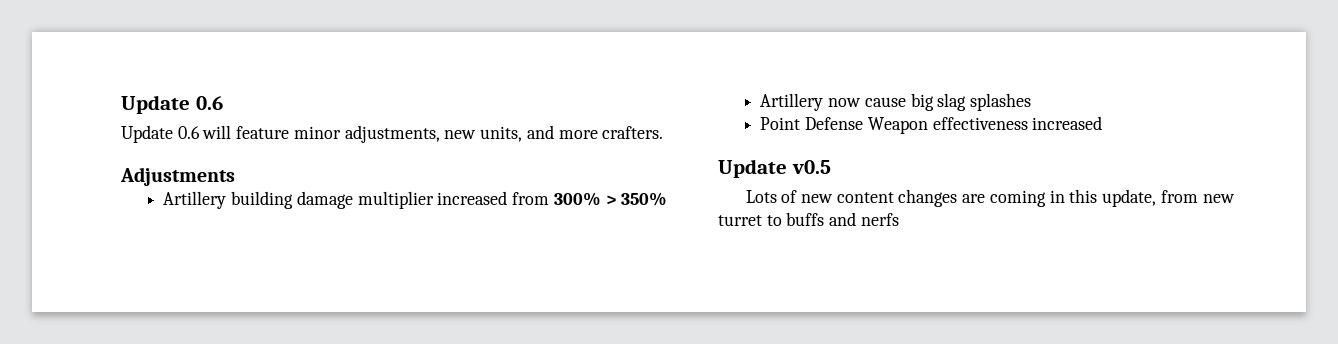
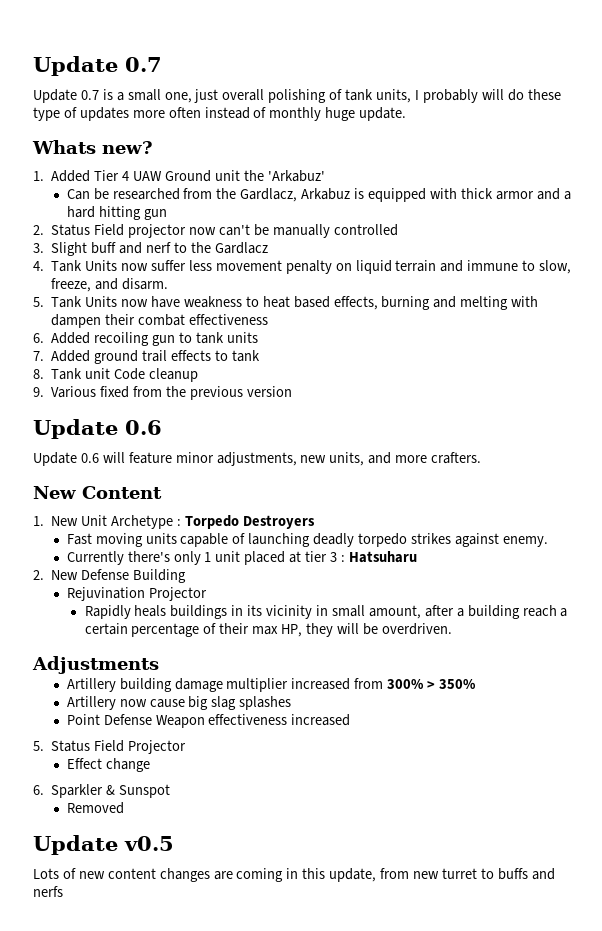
[121,95,190,114] Update -> [33,56,162,76] [33,89,561,103] [33,107,407,121] [32,140,153,154] [33,170,325,182] [66,188,571,202] [66,206,167,220] [33,224,398,238] [33,242,268,256] [33,260,572,274] [51,278,169,292] [33,296,539,310] [51,314,268,328] [33,332,258,346] [33,350,260,364] [33,368,198,382] [33,386,292,400] [33,419,118,439] Update 0.7 // Update 0.7 is a small one, just overall polishing of tank units, I probably will do these type of updates more often instead of monthly huge update. // Whats new? // 1. Added Tier 4 UAW Ground unit the 'Arkabuz' // Can be researched from the Gardlacz, Arkabuz is equipped with thick armor and a hard hitting gun // 2. Status Field projector now can't be manually controlled // 3. Slight buff and nerf to the Gardlacz // 4. Tank Units now suffer less movement penalty on liquid terrain and immune to slow, freeze, and disarm. // 5. Tank Units now have weakness to heat based effects, burning and melting with dampen their combat effectiveness // 6. Added recoiling gun to tank units // 7. Added ground trail effects to tank // 8. Tank unit Code cleanup // 9. Various fixed from the previous version // Update
(664, 132) none -> [33,486,162,499] [33,515,315,529] [66,533,548,547] [66,551,417,565] [33,569,187,583] [66,587,207,601] [84,605,568,619] [84,623,452,637] // New Content // 1. New Unit Archetype : Torpedo Destroyers // Fast moving units capable of launching deadly torpedo strikes against enemy. // Currently there's only 1 unit placed at tier 3 : Hatsuharu // 2. New Defense Building // Rejuvination Projector // Rapidly heals buildings in its vicinity in small amount, after a building reach a certain percentage of their max HP, they will be overdriven.
(1103, 123) none -> [33,740,187,754] [66,758,150,772] [33,784,171,798] [66,802,124,814] // 5. Status Field Projector // Effect change // 6. Sparkler & Sunspot // Removed

